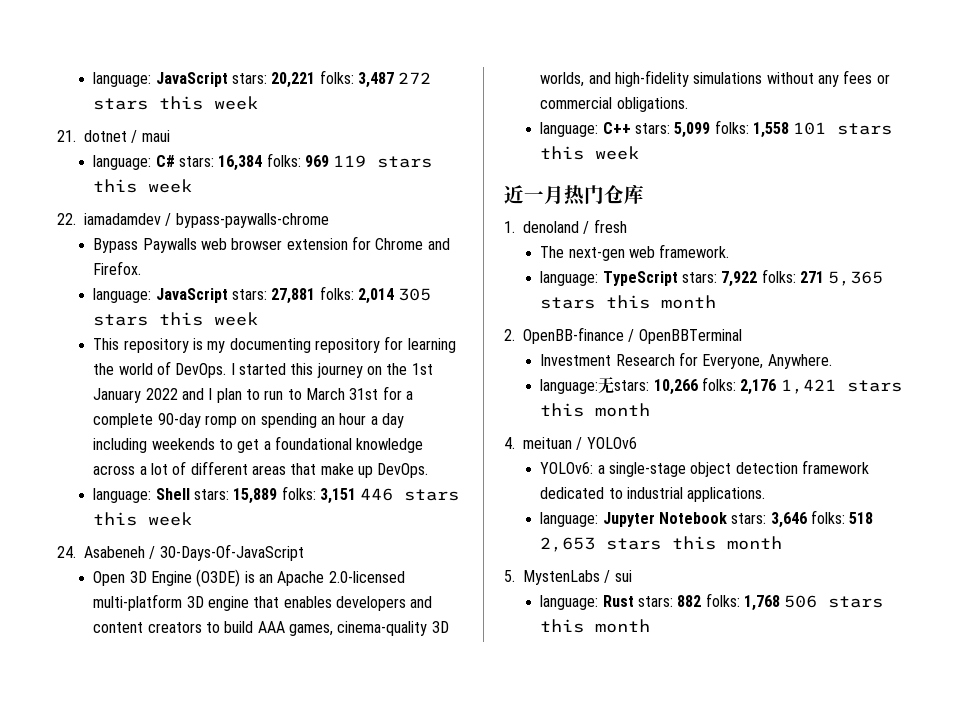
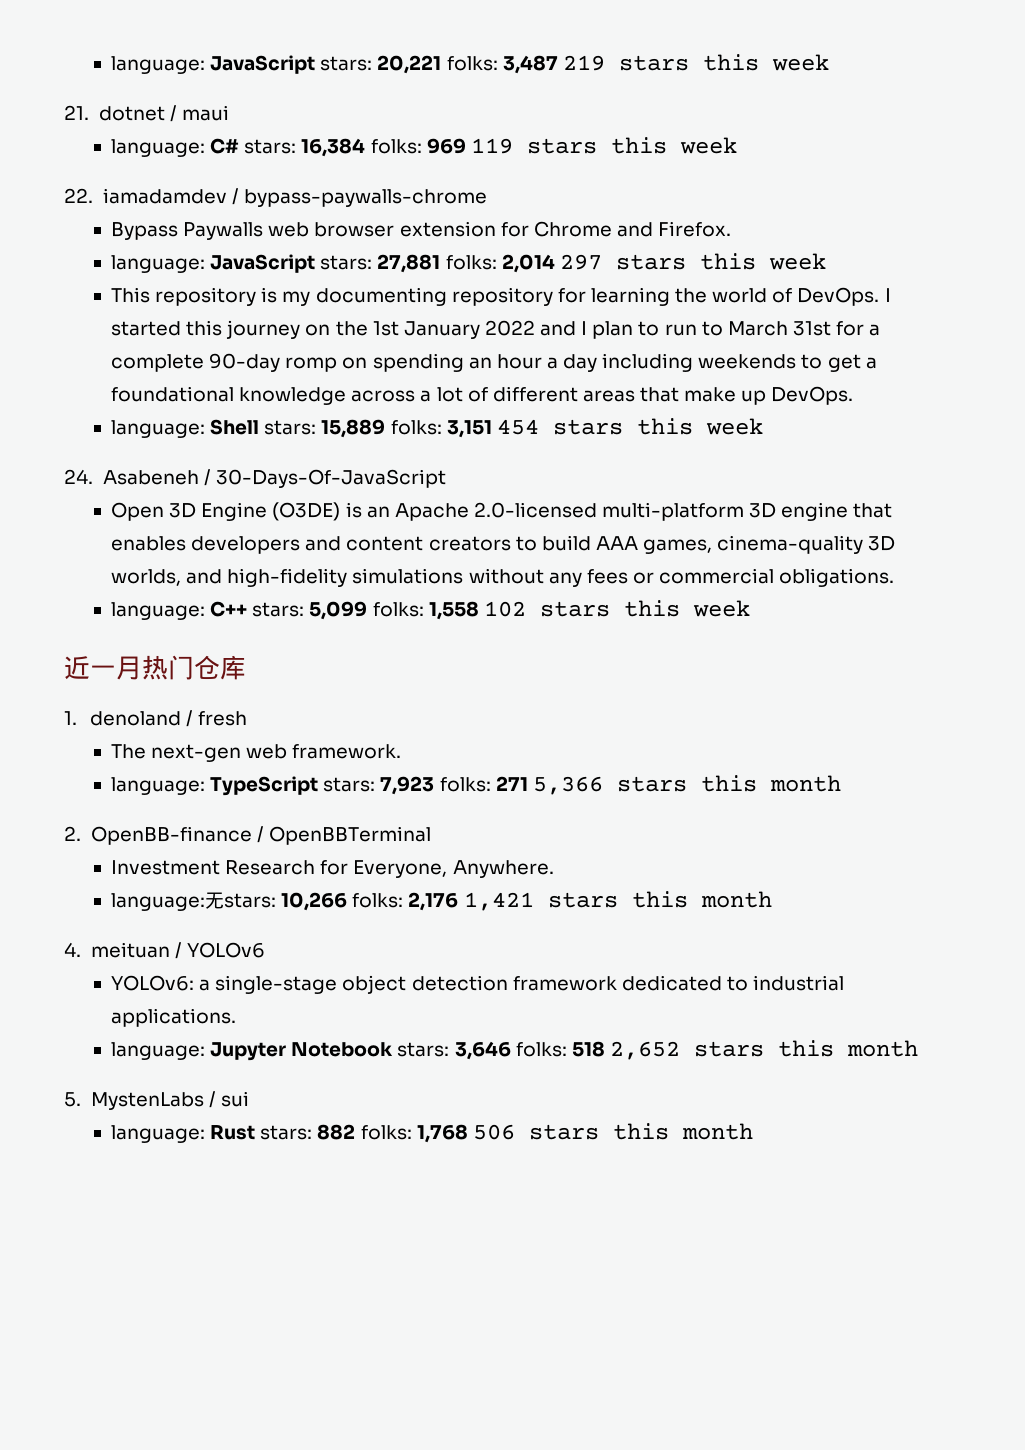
[398,72,432,84] 272 -> [562,55,605,71] 219
[398,288,432,301] 305 -> [559,254,602,270] 297
[360,488,394,501] 446 -> [496,419,539,435] 454
[793,122,827,135] 101 -> [483,601,526,617] 102
[721,271,758,287] 7,922 -> [380,776,435,795] 7,923
[828,271,884,286] 5,365 -> [532,776,603,795] 5,366
[540,537,596,552] 2,653 -> [609,1041,680,1060] 2,652

